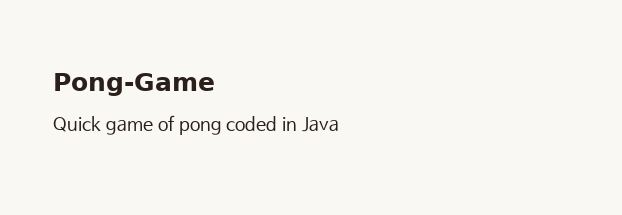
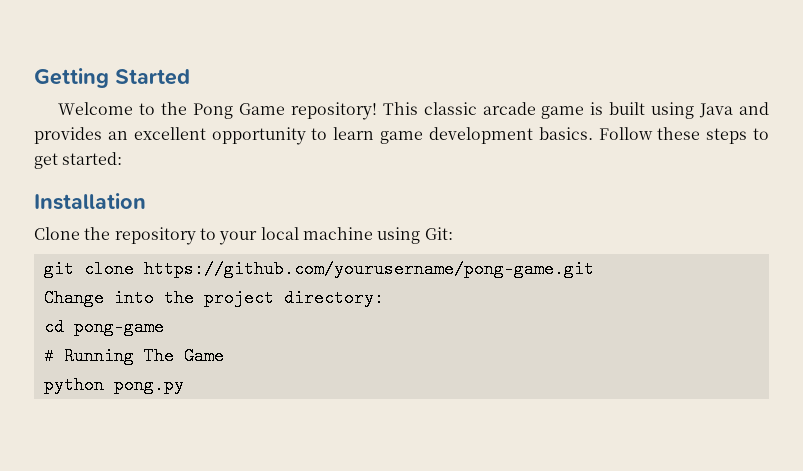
[53,73,215,96] [53,115,340,135] Pong-Game // Quick game of pong coded in Java -> [34,68,190,88] [58,102,770,120] [34,127,769,145] [34,152,123,169] [34,193,146,210] [34,227,453,245] [43,260,594,278] [43,289,384,307] [43,318,164,336] [43,347,224,365] [43,376,184,394] Getting Started // Welcome to the Pong Game repository! This classic arcade game is built using Java and provides an excellent opportunity to learn game development basics. Follow these steps to get started: // Installation // Clone the repository to your local machine using Git: // git clone https://github.com/yourusername/pong-game.git // Change into the project directory: // cd pong-game // # Running The Game // python pong.py

